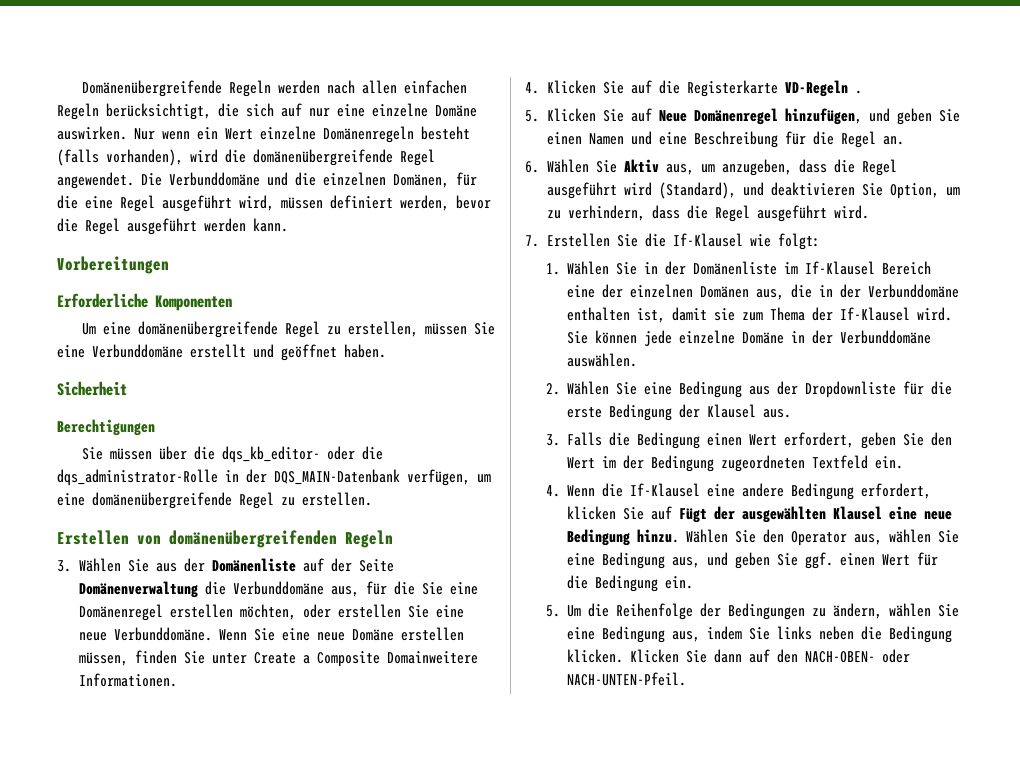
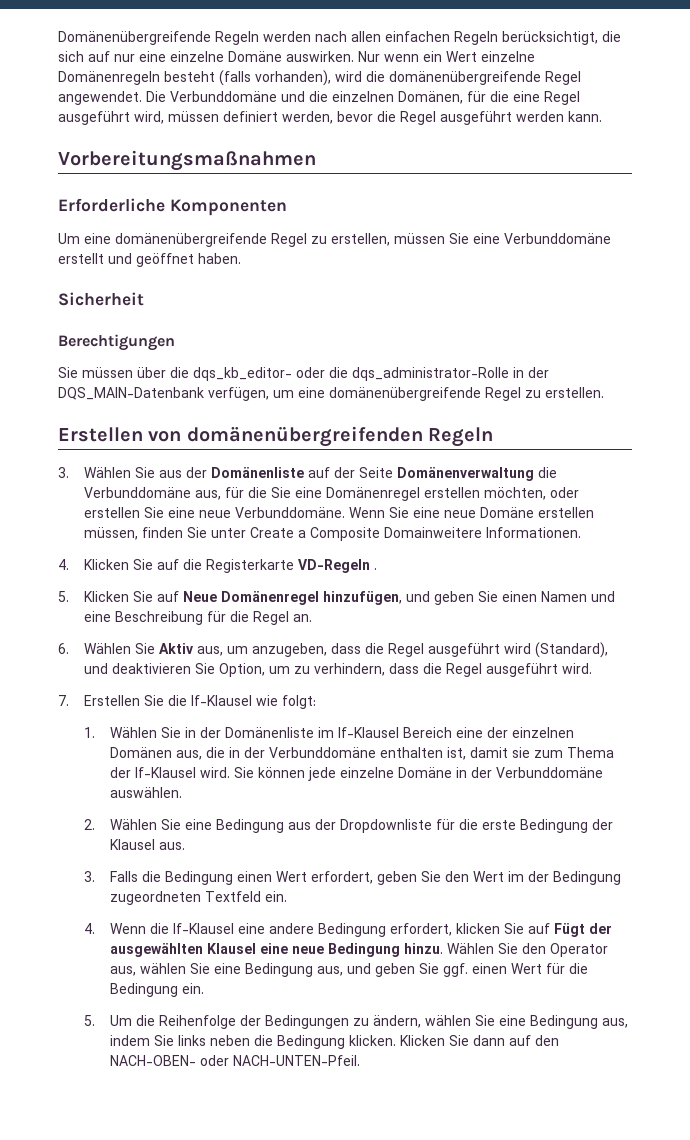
[57,256,169,274] Vorbereitungen -> [58,150,316,171] Vorbereitungsmaßnahmen

